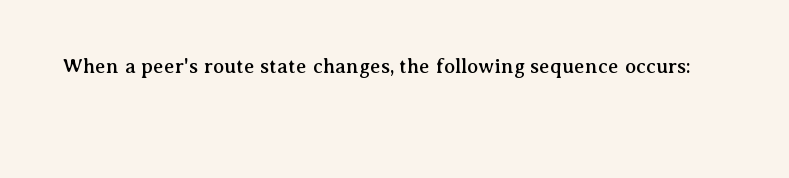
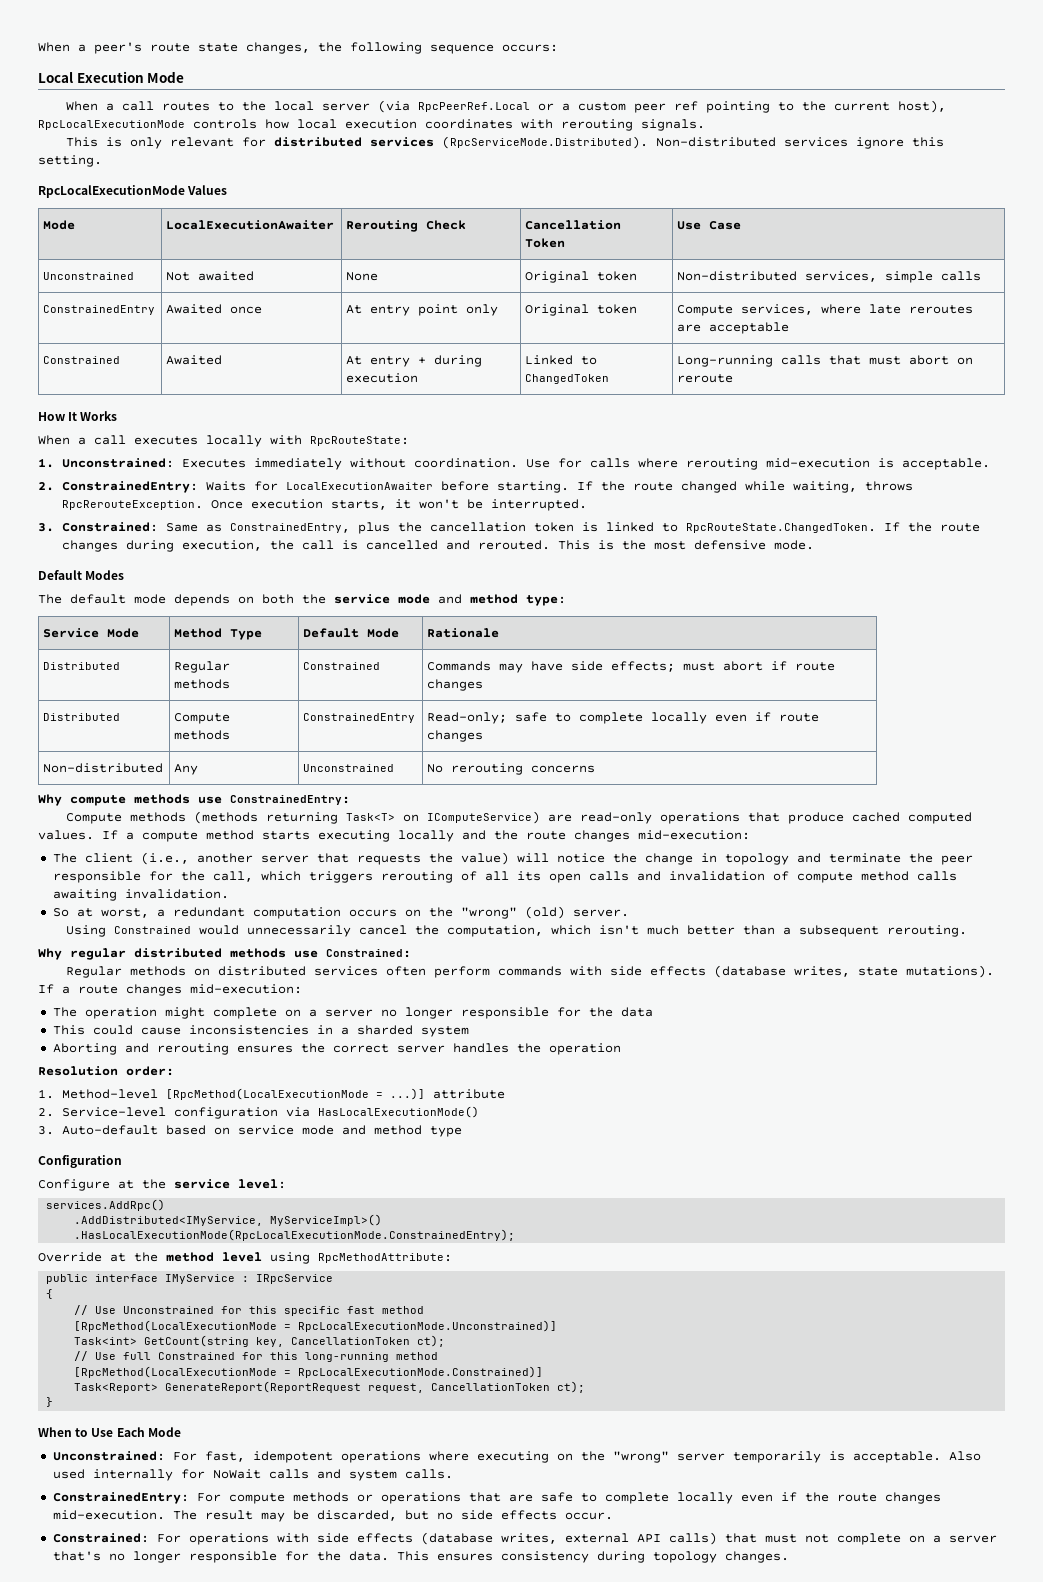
(691, 68) none -> [38,71,185,83] [65,100,946,113] [38,119,705,131] [65,136,944,149] [38,155,102,167] [38,185,228,198] [43,220,76,230] [166,220,335,230] [346,220,467,232] [525,220,622,230] [525,238,566,248] [677,221,742,230] [43,272,135,280] [166,271,255,281] [346,272,379,281] [525,271,638,283] [677,271,982,283] [43,305,156,315] [166,304,263,314] [346,304,499,316] [525,304,638,316] [677,304,974,316] [677,322,790,334] [43,356,121,364] [166,355,223,365] [346,355,483,367] [346,373,419,383] [525,355,598,365] [525,374,610,384] [677,355,974,367] [677,374,734,383] [38,411,118,421] [38,435,409,447] [38,458,990,470] [38,481,913,493] [61,499,587,511] [38,522,980,534] [61,540,814,552] [38,570,125,580] [38,594,566,606] [43,628,140,638] [174,628,263,640] [303,628,400,638] [427,628,500,638] [43,662,121,670] [174,661,231,673] [174,679,231,689] [303,662,381,670] [427,661,836,673] [427,679,484,691] [43,713,121,721] [174,713,231,724] [174,730,231,740] [303,713,416,723] [427,712,820,724] [427,730,484,742] [43,763,164,773] [174,764,199,775] [303,764,395,772] [427,763,596,775] [38,794,350,806] [65,811,972,824] [38,830,750,842] [52,852,973,865] [52,871,957,883] [52,889,229,901] [52,906,629,919] [65,925,967,937] [38,948,411,960] [65,965,994,978] [38,984,302,996] [52,1007,653,1019] [52,1025,469,1037] [52,1043,621,1055] [38,1066,174,1076] [38,1088,505,1100] [38,1106,479,1119] [38,1125,462,1137] [38,1155,122,1168] [38,1179,286,1191] [46,1199,166,1211] [74,1214,383,1226] [74,1229,516,1241] [38,1252,452,1264] [46,1274,334,1284] [46,1289,54,1299] [74,1305,425,1316] [74,1320,558,1332] [74,1335,446,1347] [74,1351,439,1362] [74,1366,544,1378] [74,1381,586,1393] [46,1397,54,1407] [38,1427,181,1437] [52,1451,981,1463] [52,1469,453,1481] [52,1492,941,1504] [52,1510,613,1522] [52,1532,997,1545] [52,1551,789,1563] // Local Execution Mode // When a call routes to the local server (via RpcPeerRef.Local or a custom peer ref pointing to the current host), RpcLocalExecutionMode controls how local execution coordinates with rerouting signals. // This is only relevant for distributed services (RpcServiceMode.Distributed). Non-distributed services ignore this setting. // RpcLocalExecutionMode Values // Mode | LocalExecutionAwaiter | Rerouting Check | Cancellation Token | Use Case // Unconstrained | Not awaited | None | Original token | Non-distributed services, simple calls // ConstrainedEntry | Awaited once | At entry point only | Original token | Compute services, where late reroutes are acceptable // Constrained | Awaited | At entry + during execution | Linked to ChangedToken | Long-running calls that must abort on reroute // How It Works // When a call executes locally with RpcRouteState: // 1. Unconstrained: Executes immediately without coordination. Use for calls where rerouting mid-execution is acceptable. // 2. ConstrainedEntry: Waits for LocalExecutionAwaiter before starting. If the route changed while waiting, throws RpcRerouteException. Once execution starts, it won't be interrupted. // 3. Constrained: Same as ConstrainedEntry, plus the cancellation token is linked to RpcRouteState.ChangedToken. If the route changes during execution, the call is cancelled and rerouted. This is the most defensive mode. // Default Modes // The default mode depends on both the service mode and method type: // Service Mode | Method Type | Default Mode | Rationale // Distributed | Regular methods | Constrained | Commands may have side effects; must abort if route changes // Distributed | Compute methods | ConstrainedEntry | Read-only; safe to complete locally even if route changes // Non-distributed | Any | Unconstrained | No rerouting concerns // Why compute methods use ConstrainedEntry: // Compute methods (methods returning Task<T> on IComputeService) are read-only operations that produce cached computed values. If a compute method starts executing locally and the route changes mid-execution: // The client (i.e., another server that requests the value) will notice the change in topology and terminate the peer responsible for the call, which triggers rerouting of all its open calls and invalidation of compute method calls awaiting invalidation. // So at worst, a redundant computation occurs on the "wrong" (old) server. // Using Constrained would unnecessarily cancel the computation, which isn't much better than a subsequent rerouting. // Why regular distributed methods use Constrained: // Regular methods on distributed services often perform commands with side effects (database writes, state mutations). If a route changes mid-execution: // The operation might complete on a server no longer responsible for the data // This could cause inconsistencies in a sharded system // Aborting and rerouting ensures the correct server handles the operation // Resolution order: // 1. Method-level [RpcMethod(LocalExecutionMode = ...)] attribute // 2. Service-level configuration via HasLocalExecutionMode() // 3. Auto-default based on service mode and method type // Configuration // Configure at the service level: // services.AddRpc() // .AddDistributed<IMyService, MyServiceImpl>() // .HasLocalExecutionMode(RpcLocalExecutionMode.ConstrainedEntry); // Override at the method level using RpcMethodAttribute: // public interface IMyService : IRpcService // { // // Use Unconstrained for this specific fast method // [RpcMethod(LocalExecutionMode = RpcLocalExecutionMode.Unconstrained)] // Task<int> GetCount(string key, CancellationToken ct); // // Use full Constrained for this long-running method // [RpcMethod(LocalExecutionMode = RpcLocalExecutionMode.Constrained)] // Task<Report> GenerateReport(ReportRequest request, CancellationToken ct); // } // When to Use Each Mode // Unconstrained: For fast, idempotent operations where executing on the "wrong" server temporarily is acceptable. Also used internally for NoWait calls and system calls. // ConstrainedEntry: For compute methods or operations that are safe to complete locally even if the route changes mid-execution. The result may be discarded, but no side effects occur. // Constrained: For operations with side effects (database writes, external API calls) that must not complete on a server that's no longer responsible for the data. This ensures consistency during topology changes.

